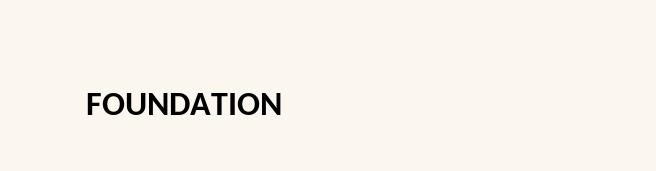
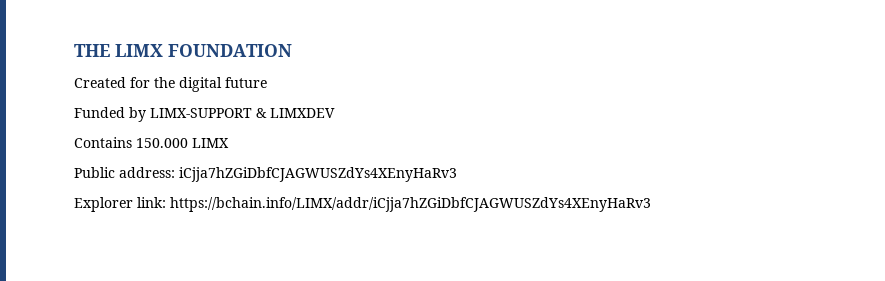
(86, 104) none -> [74,44,163,57] THE LIMX
(282, 104) none -> [74,77,267,92] [74,107,335,122] [74,137,229,148] [74,167,457,182] [74,197,651,212] // Created for the digital future // Funded by LIMX-SUPPORT & LIMXDEV // Contains 150.000 LIMX // Public address: iCjja7hZGiDbfCJAGWUSZdYs4XEnyHaRv3 // Explorer link: https://bchain.info/LIMX/addr/iCjja7hZGiDbfCJAGWUSZdYs4XEnyHaRv3

